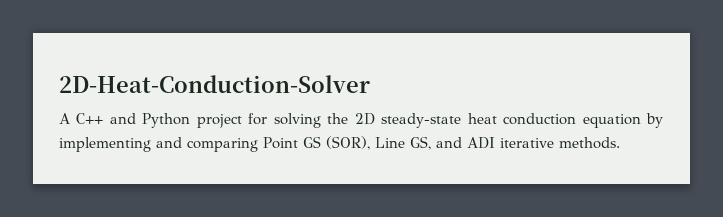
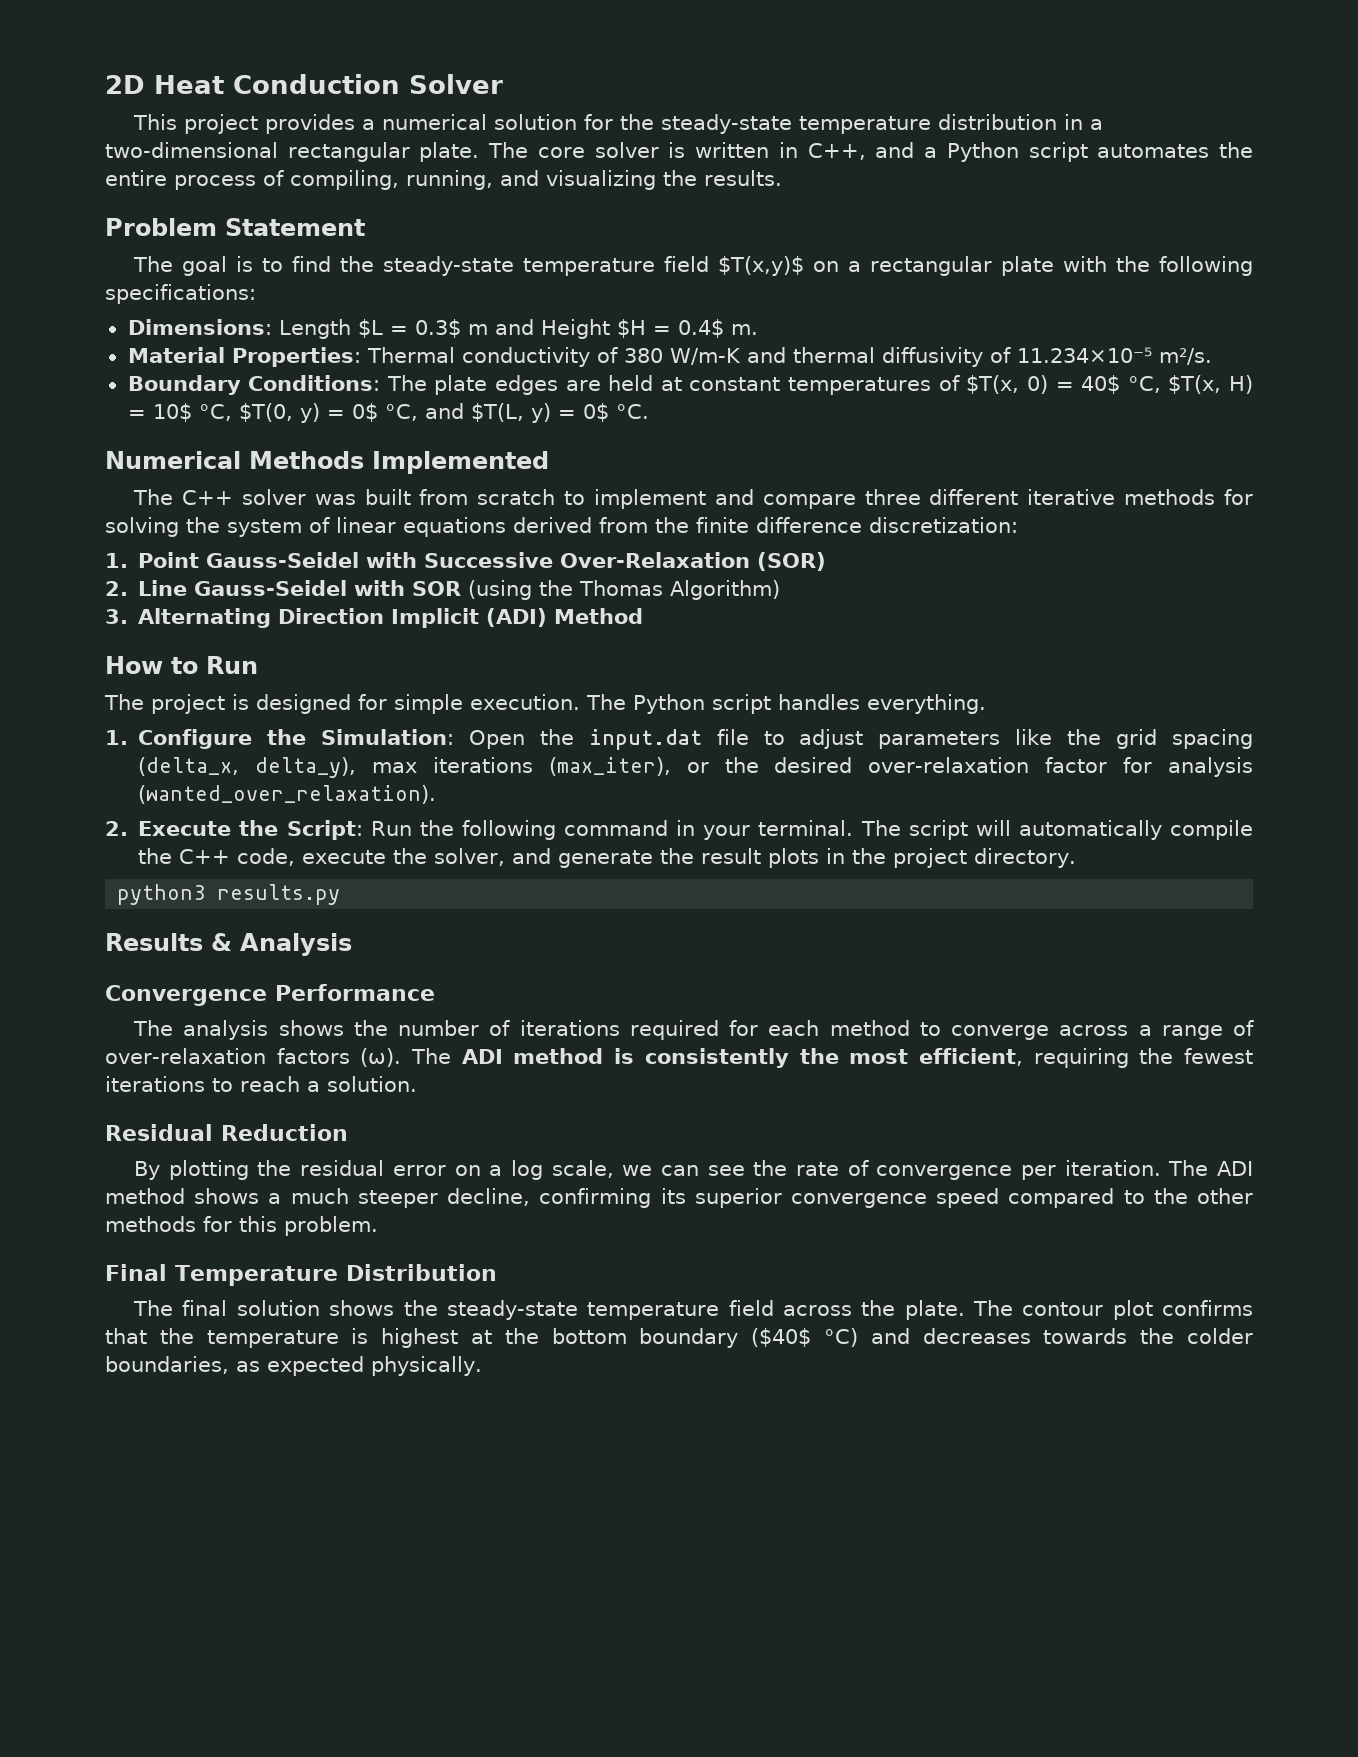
[59,75,370,93] [59,113,663,128] [59,136,620,152] 2D-Heat-Conduction-Solver // A C++ and Python project for solving the 2D steady-state heat conduction equation by implementing and comparing Point GS (SOR), Line GS, and ADI iterative methods. -> [105,74,503,94] [133,114,1104,134] [105,142,1254,162] [105,170,782,190] [105,218,365,236] [133,256,1253,276] [105,284,256,304] [127,319,758,339] [127,347,1212,367] [127,375,1253,395] [127,403,649,423] [105,451,549,474] [133,489,1253,509] [105,517,1018,537] [105,552,827,571] [105,580,781,600] [105,608,644,628] [105,656,258,674] [104,694,986,714] [105,729,1254,750] [138,757,1253,778] [138,785,437,804] [105,820,1253,840] [138,848,1077,868] [117,884,341,905] [105,933,352,956] [105,984,435,1006] [133,1020,1254,1040] [105,1048,1254,1068] [105,1076,417,1092] [105,1124,348,1141] [134,1160,1254,1180] [105,1188,1253,1208] [105,1216,378,1236] [105,1264,497,1286] [133,1300,1253,1320] [105,1328,1253,1348] [105,1356,482,1376] 2D Heat Conduction Solver // This project provides a numerical solution for the steady-state temperature distribution in a two-dimensional rectangular plate. The core solver is written in C++, and a Python script automates the entire process of compiling, running, and visualizing the results. // Problem Statement // The goal is to find the steady-state temperature field $T(x,y)$ on a rectangular plate with the following specifications: // Dimensions: Length $L = 0.3$ m and Height $H = 0.4$ m. // Material Properties: Thermal conductivity of 380 W/m-K and thermal diffusivity of 11.234×10⁻⁵ m²/s. // Boundary Conditions: The plate edges are held at constant temperatures of $T(x, 0) = 40$ °C, $T(x, H) = 10$ °C, $T(0, y) = 0$ °C, and $T(L, y) = 0$ °C. // Numerical Methods Implemented // The C++ solver was built from scratch to implement and compare three different iterative methods for solving the system of linear equations derived from the finite difference discretization: // 1. Point Gauss-Seidel with Successive Over-Relaxation (SOR) // 2. Line Gauss-Seidel with SOR (using the Thomas Algorithm) // 3. Alternating Direction Implicit (ADI) Method // How to Run // The project is designed for simple execution. The Python script handles everything. // 1. Configure the Simulation: Open the input.dat file to adjust parameters like the grid spacing (delta_x, delta_y), max iterations (max_iter), or the desired over-relaxation factor for analysis (wanted_over_relaxation). // 2. Execute the Script: Run the following command in your terminal. The script will automatically compile the C++ code, execute the solver, and generate the result plots in the project directory. // python3 results.py // Results & Analysis // Convergence Performance // The analysis shows the number of iterations required for each method to converge across a range of over-relaxation factors (ω). The ADI method is consistently the most efficient, requiring the fewest iterations to reach a solution. // Residual Reduction // By plotting the residual error on a log scale, we can see the rate of convergence per iteration. The ADI method shows a much steeper decline, confirming its superior convergence speed compared to the other methods for this problem. // Final Temperature Distribution // The final solution shows the steady-state temperature field across the plate. The contour plot confirms that the temperature is highest at the bottom boundary ($40$ °C) and decreases towards the colder boundaries, as expected physically.

